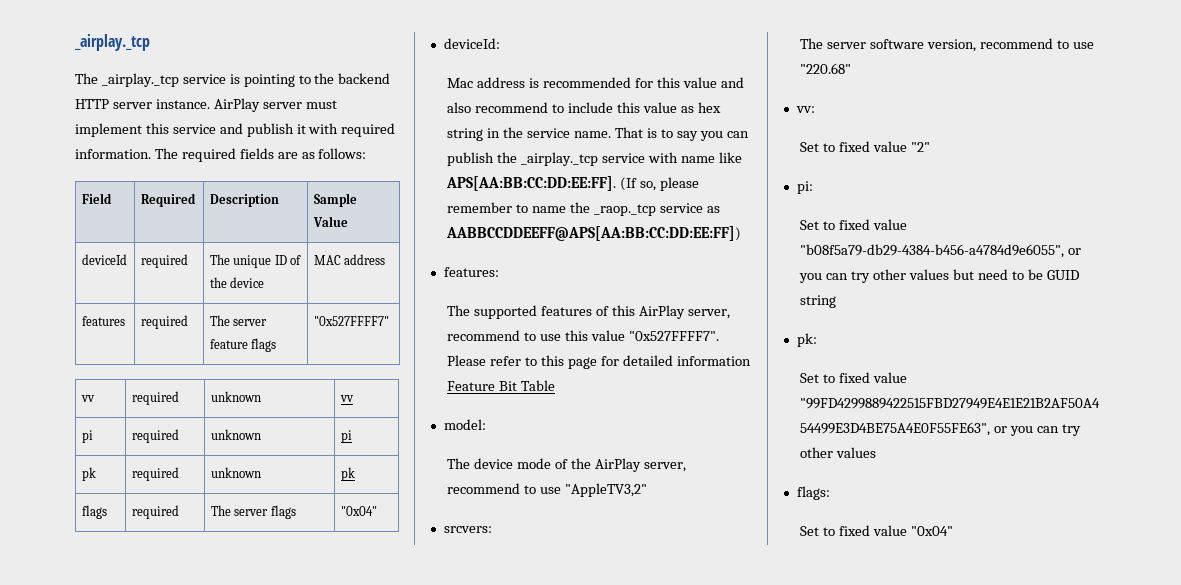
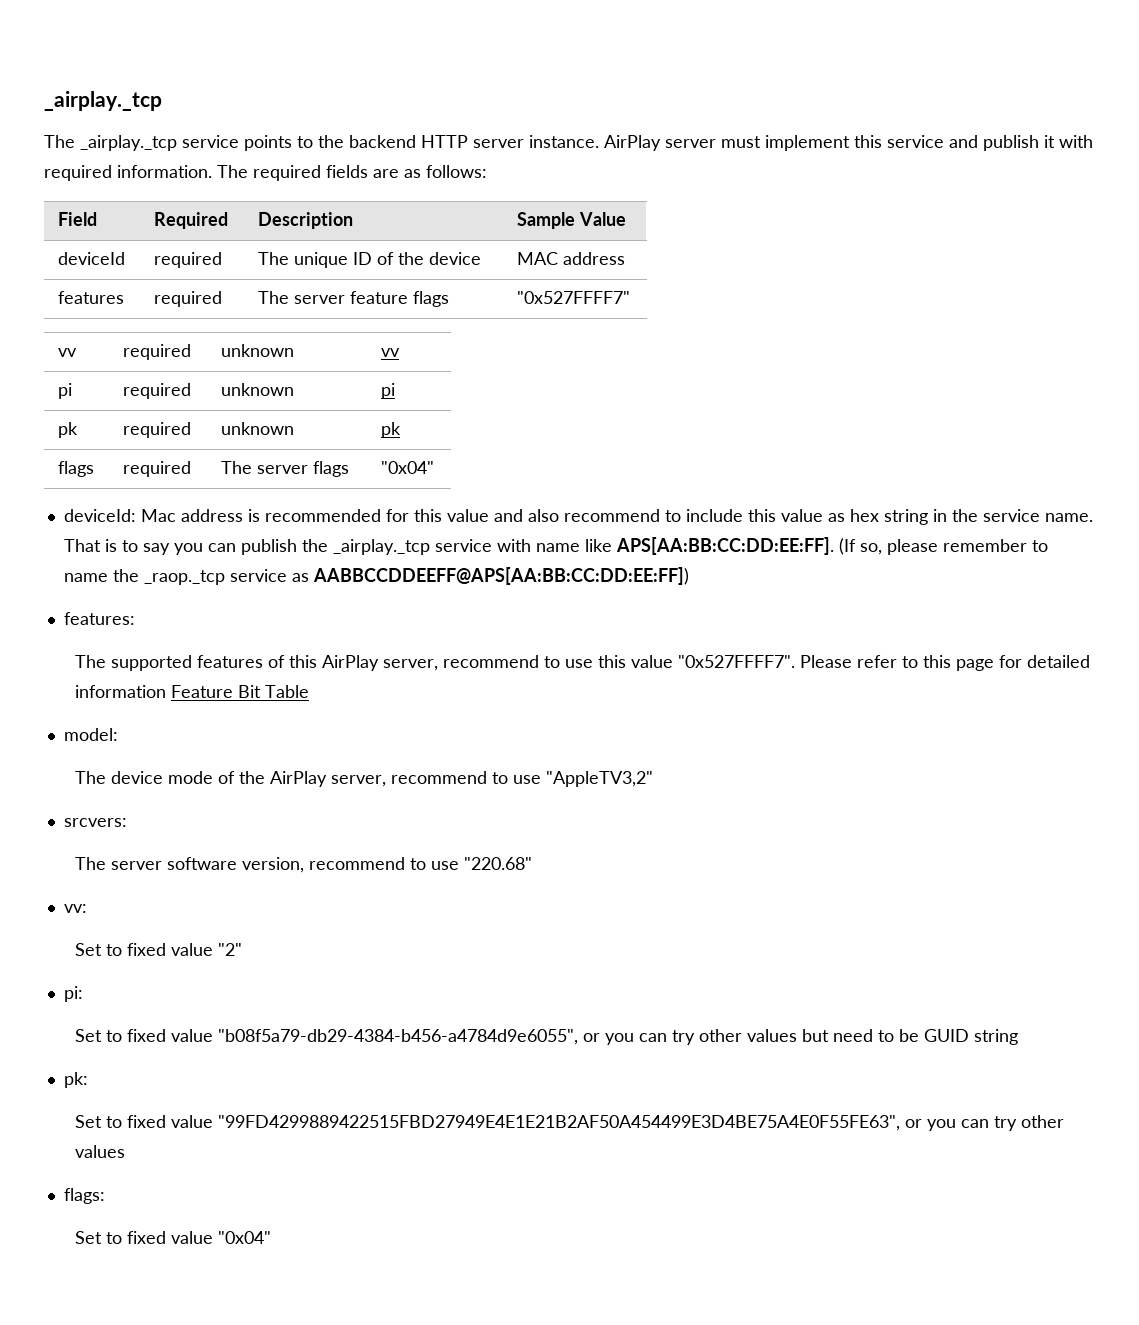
[229,74,295,87] is pointing -> [244,135,292,151] points
(500, 43) // -> (136, 515) none

